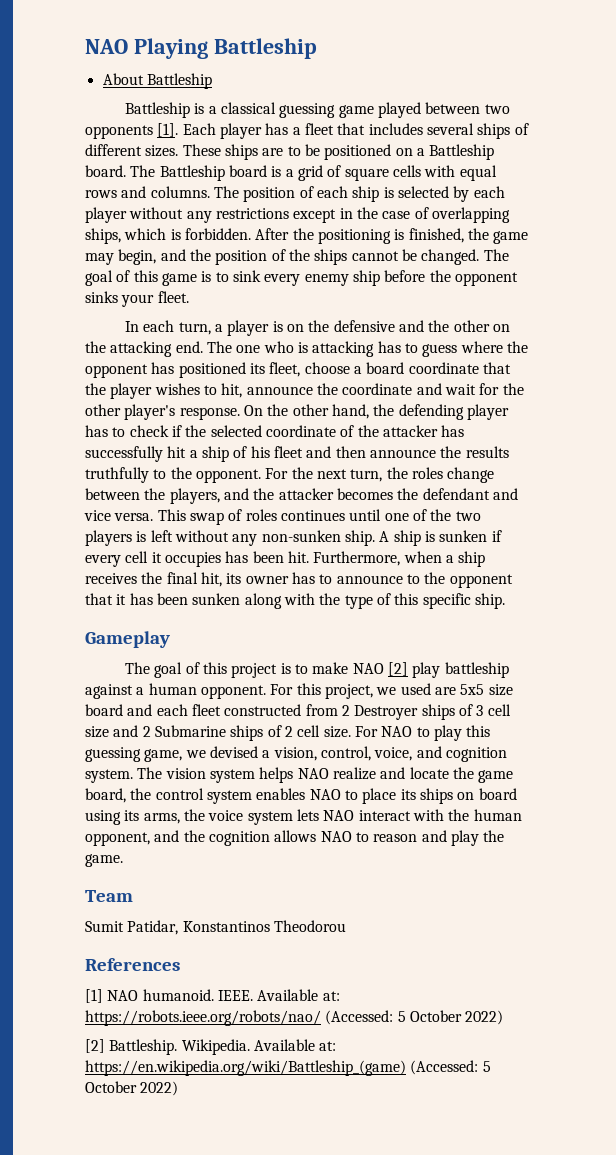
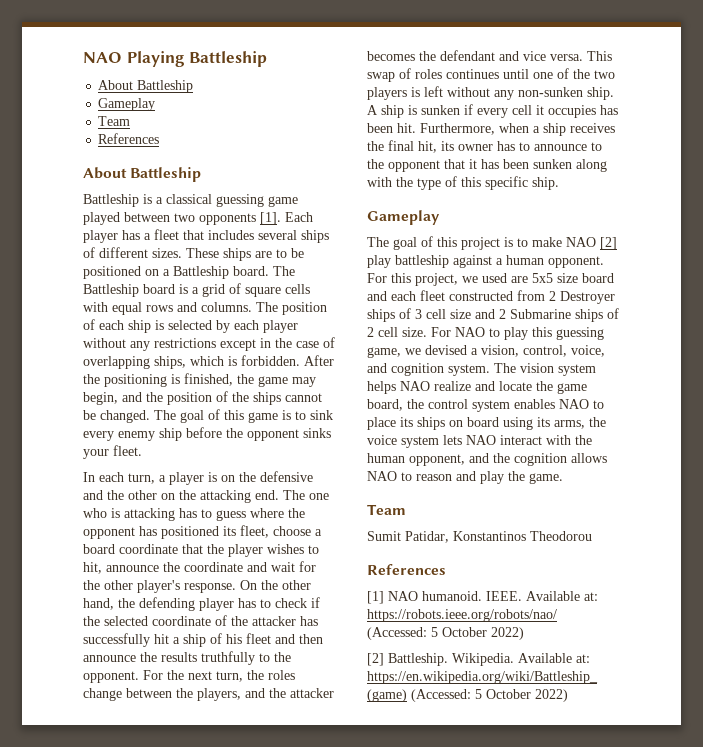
(212, 81) none -> [98,98,156,111] [98,116,131,126] [98,133,160,144] [83,167,202,182] // Gameplay // Team // References // About Battleship

